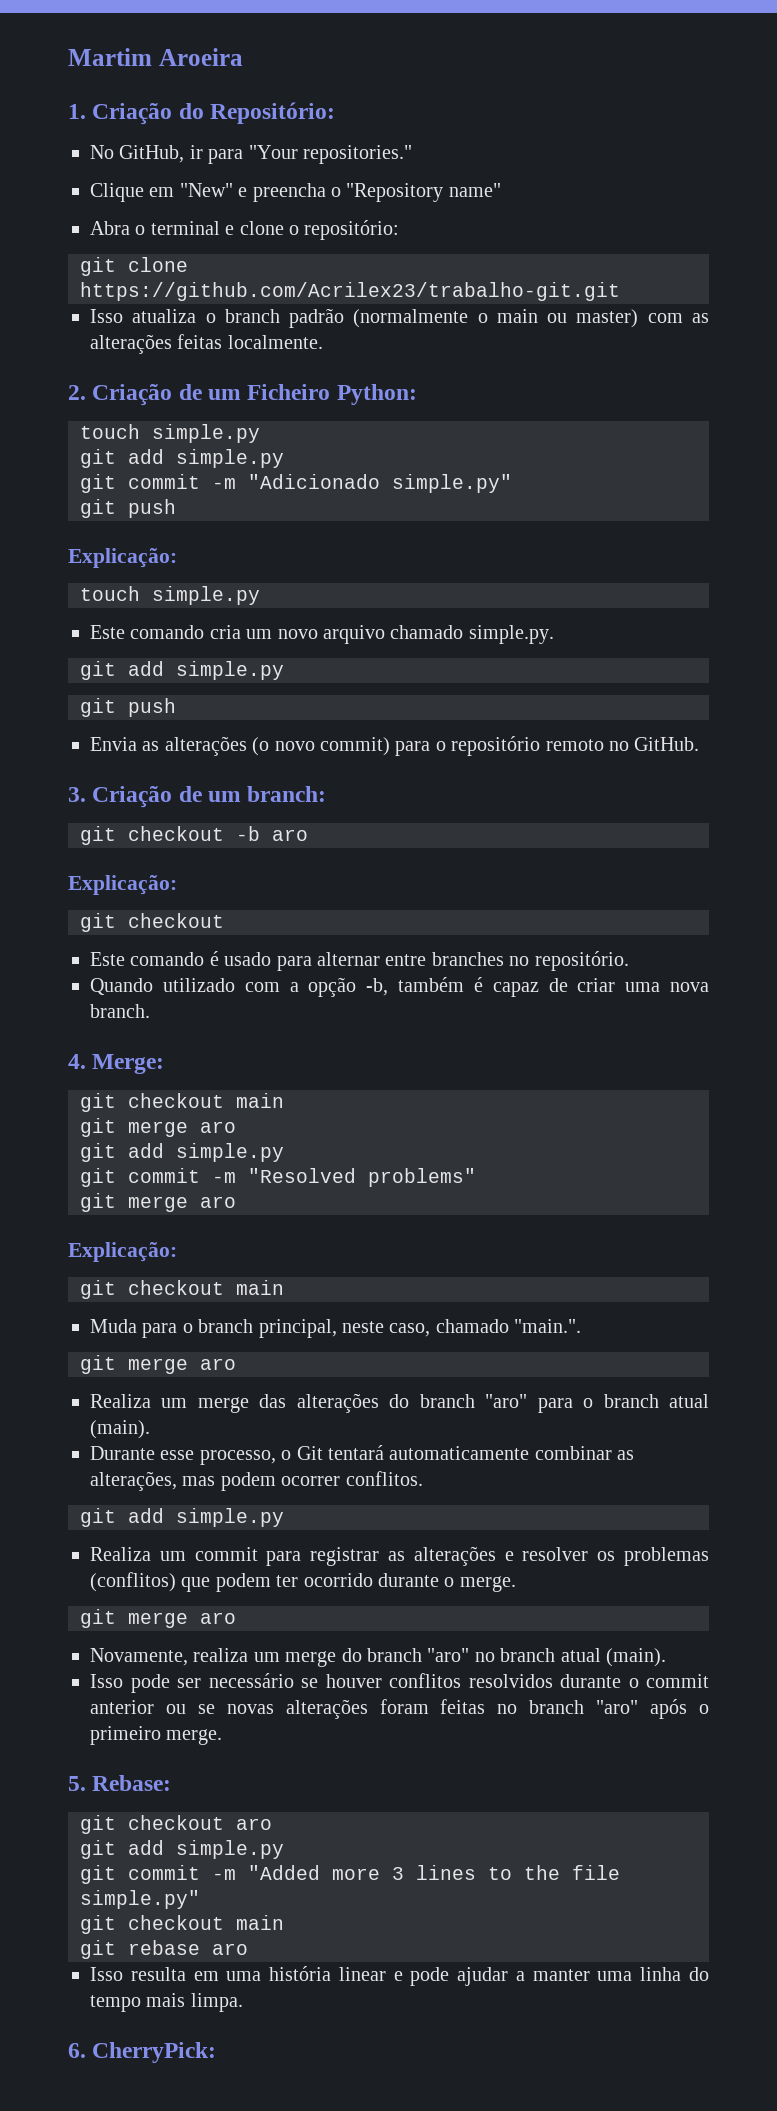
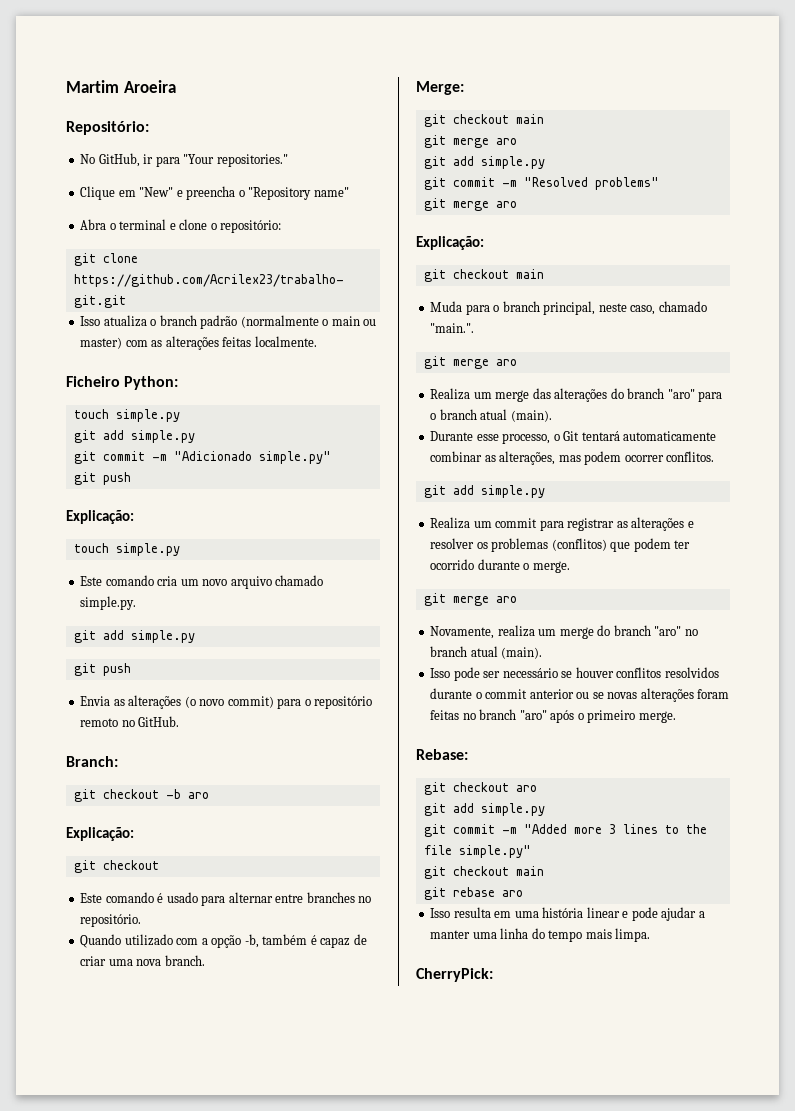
[68,103,204,125] 1. Criação do -> (176, 86) none
[68,384,242,406] 2. Criação de um -> (317, 341) none
[68,786,327,808] 3. Criação de um branch: -> [66,756,118,767] Branch:
[68,1054,86,1069] 4. -> (205, 960) none
[68,1776,86,1791] 5. -> (676, 717) none
[68,2043,86,2058] 6. -> (651, 935) none

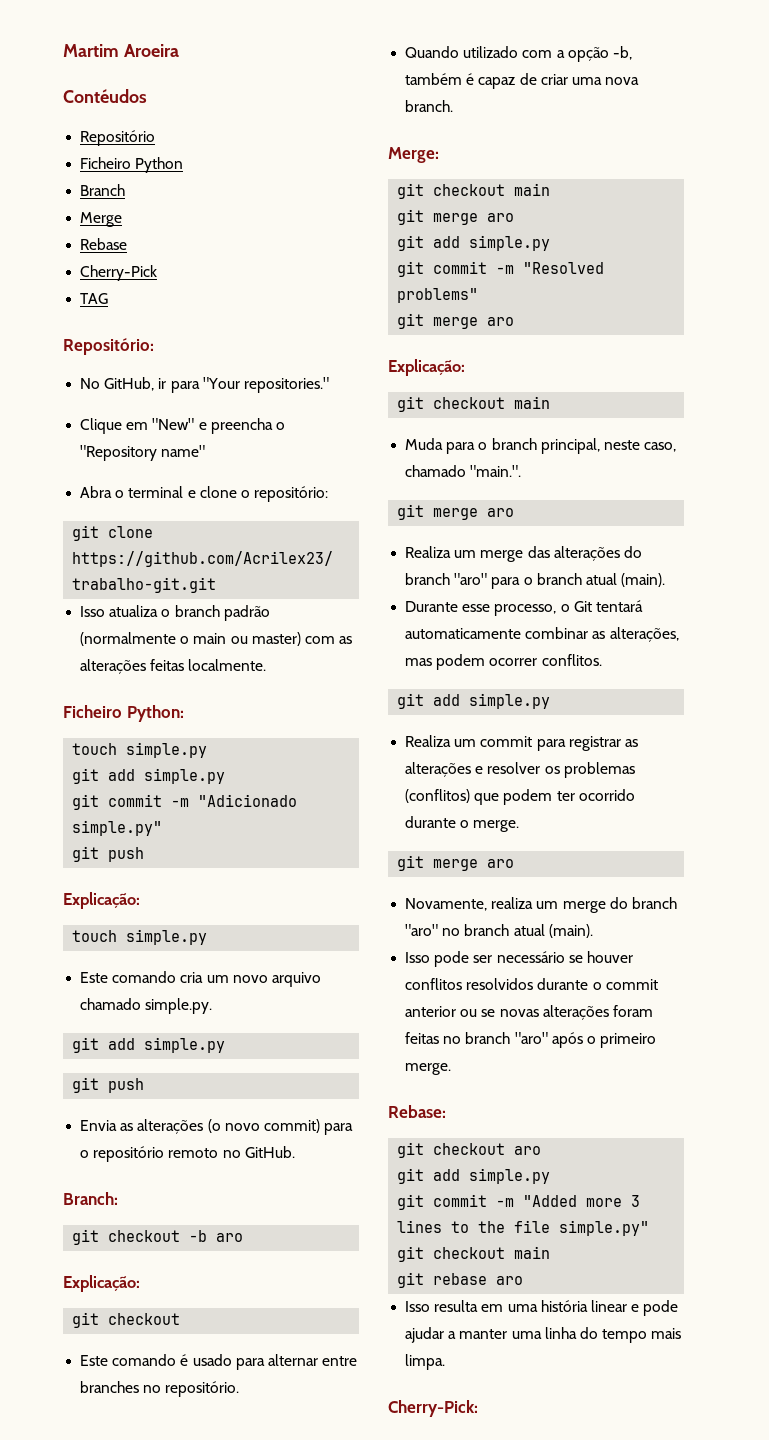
(176, 86) none -> [63,89,147,103] [80,130,156,146] [80,157,184,173] [80,184,126,196] [80,212,123,227] [80,238,128,250] [80,265,158,281] [80,293,109,304] // Contéudos // Repositório // Ficheiro Python // Branch // Merge // Rebase // Cherry-Pick // TAG
[416,968,493,982] CherryPick: -> [388,1400,478,1417] Cherry-Pick:

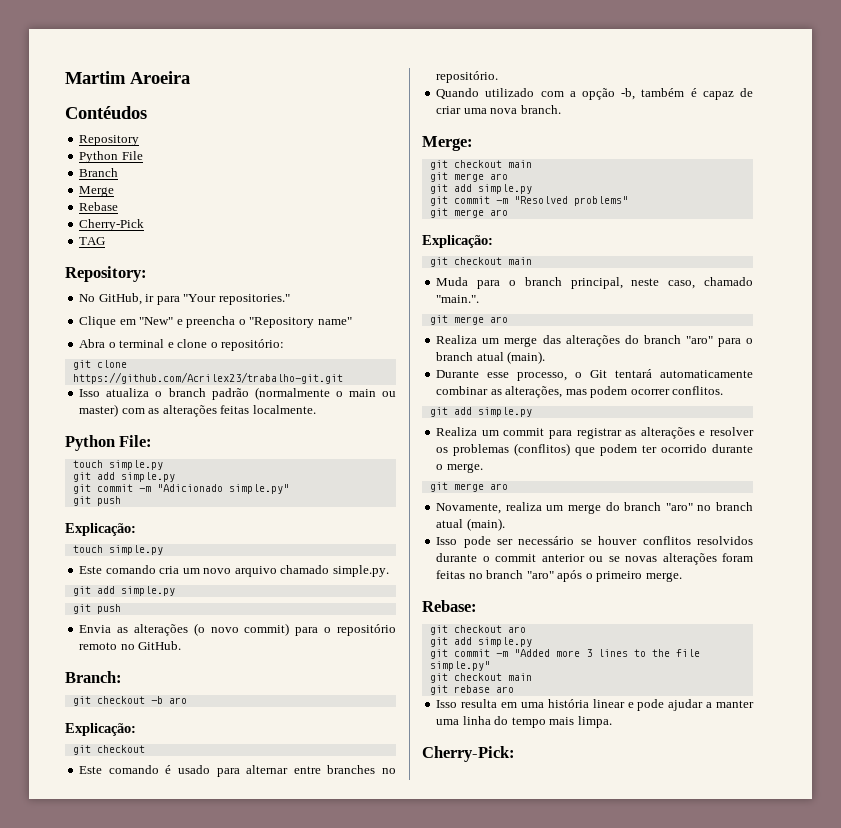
[80,130,156,146] [80,157,184,173] Repositório // Ficheiro Python -> [79,135,140,146] [79,151,143,163] Repository // Python File
[63,338,154,355] Repositório: -> [65,266,147,282] Repository:
[63,705,184,722] Ficheiro Python: -> [65,435,153,451] Python File:

